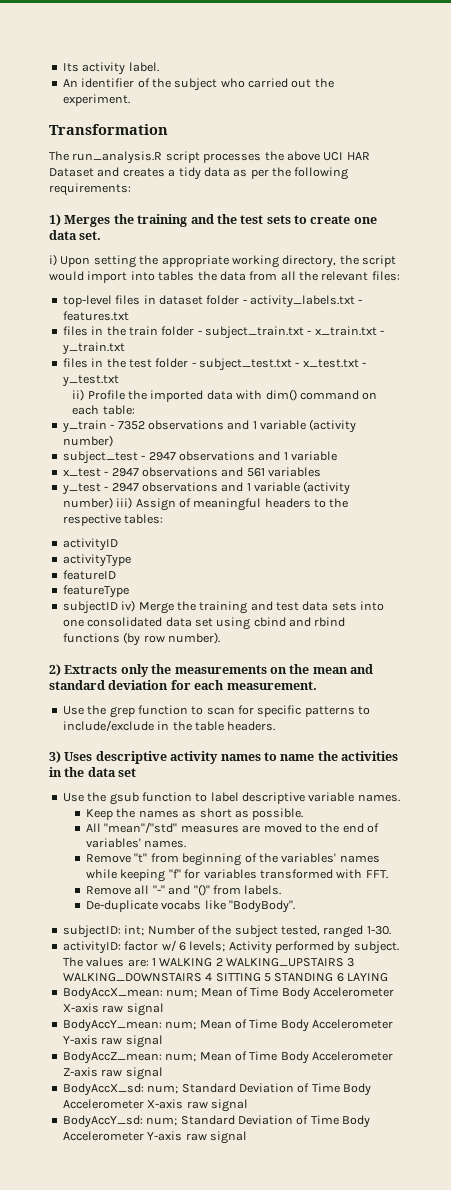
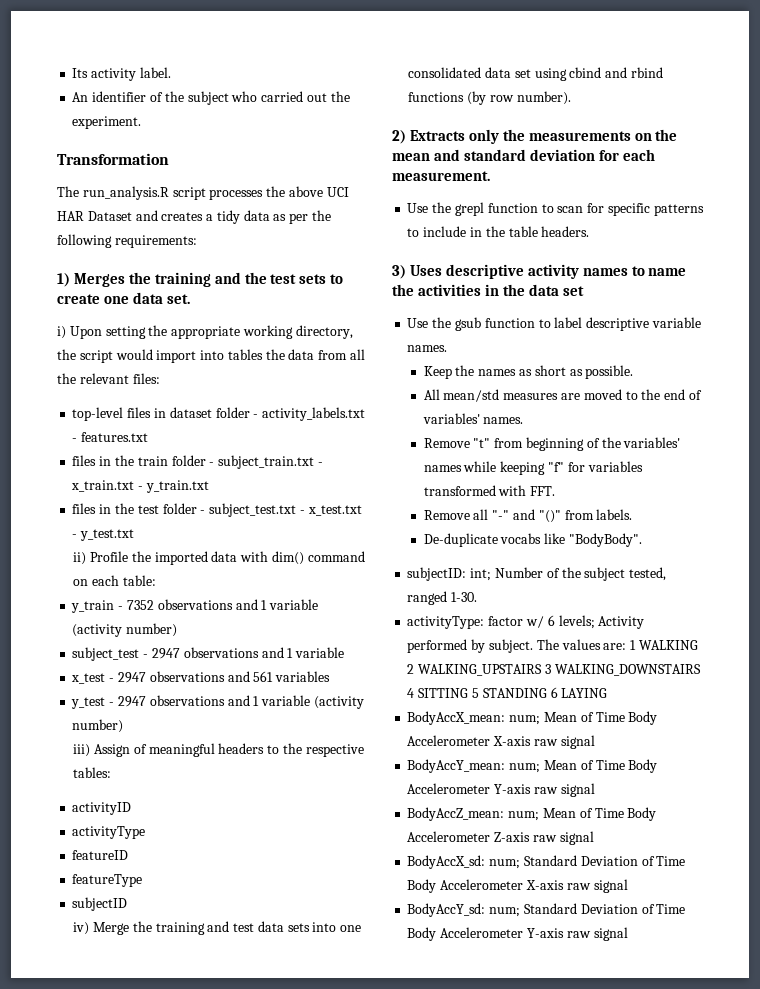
(113, 503) none -> (124, 726) //
(118, 607) none -> (128, 904) //
[109,706,135,718] grep -> [454,202,484,216] grepl
[62,720,154,731] include/exclude -> [423,226,467,237] include
[104,822,178,833] "mean"/"std" -> [443,389,500,402] mean/std
[62,941,121,954] activityID: -> [407,616,485,629] activityType:

